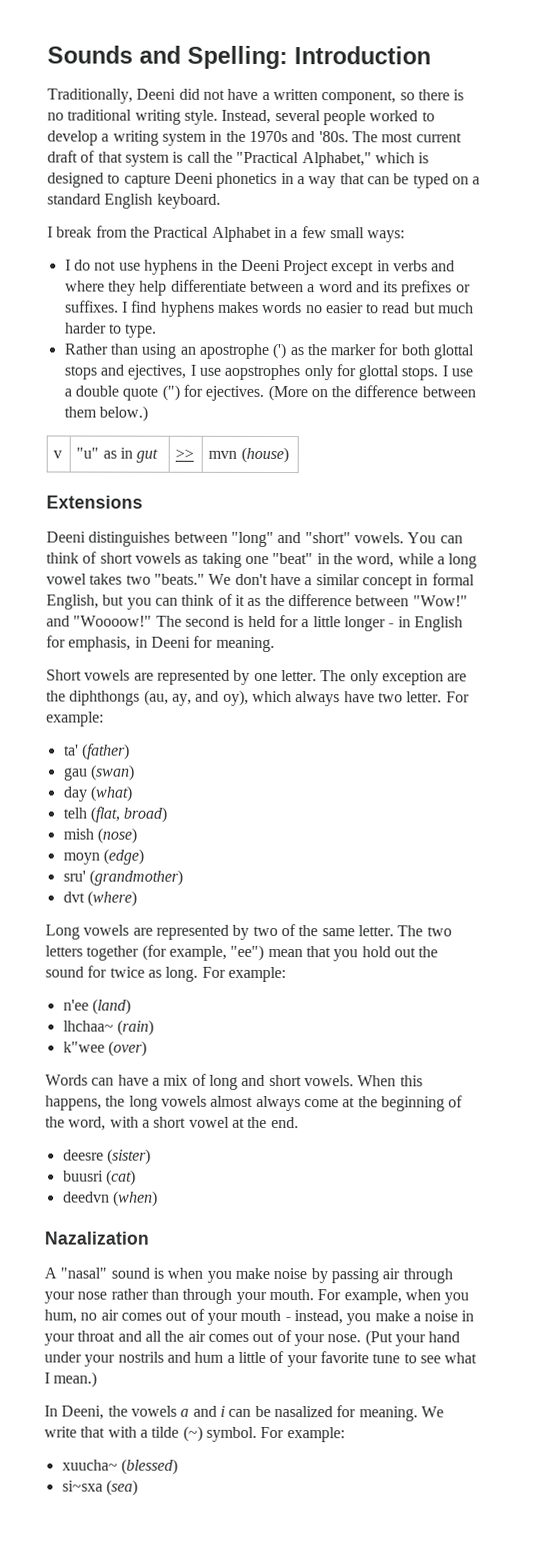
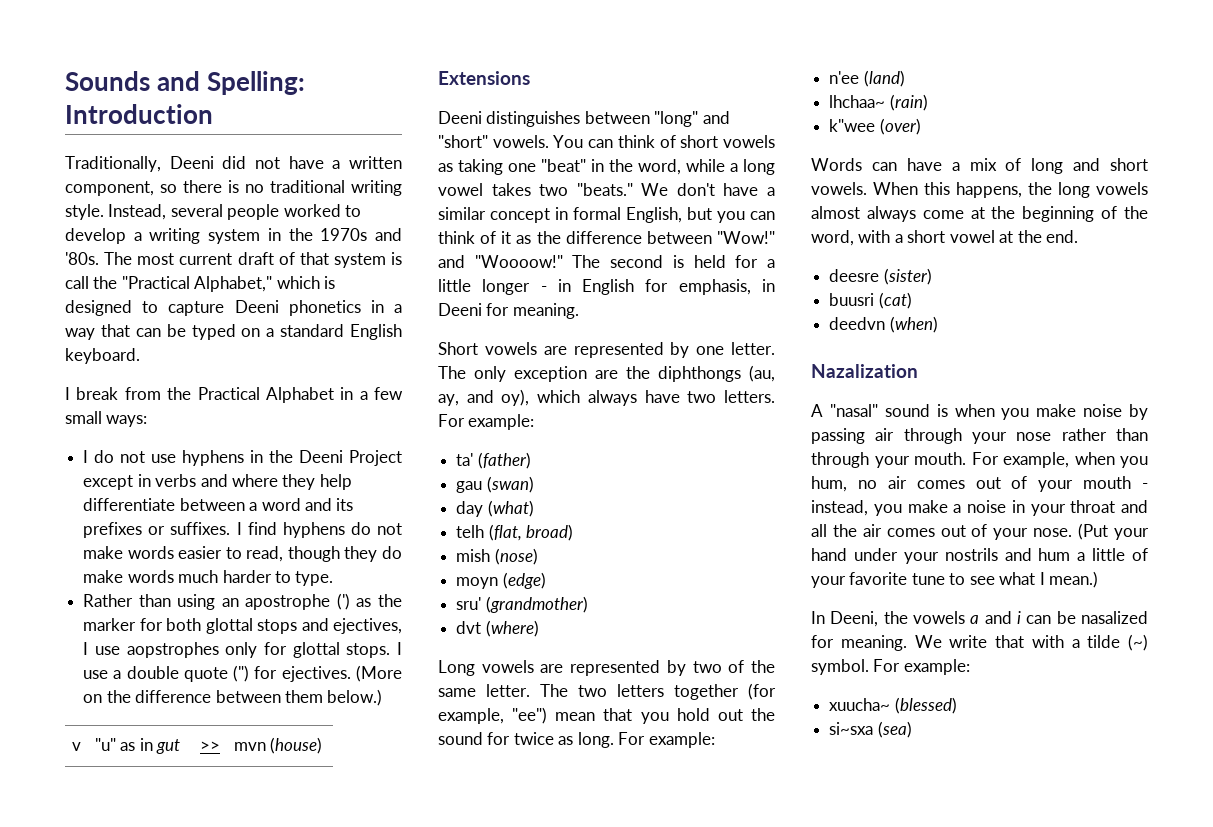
[217,301,436,314] makes words no easier to read but -> [350,522,402,535] [83,546,403,562] [83,570,174,583] do not make words easier to read, though they do make words
[406,691,443,703] letter. -> [724,390,775,403] letters.

